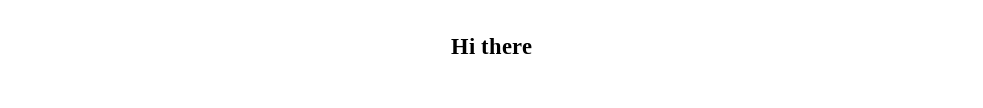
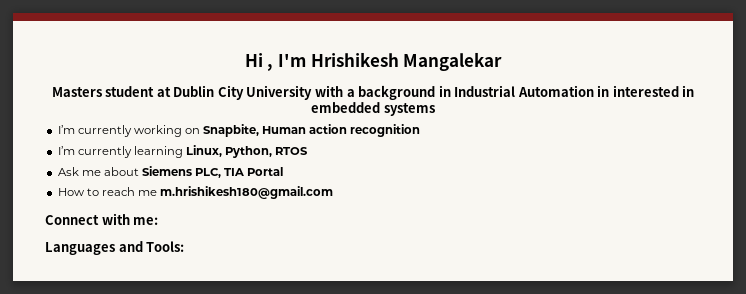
[481,38,533,54] there -> [267,52,503,71] [51,85,695,100] [311,102,435,116] [57,124,421,137] [57,145,309,158] [57,166,284,178] [57,186,334,199] [45,213,159,225] [45,241,185,255] , I'm Hrishikesh Mangalekar // Masters student at Dublin City University with a background in Industrial Automation in interested in embedded systems // I’m currently working on Snapbite, Human action recognition // I’m currently learning Linux, Python, RTOS // Ask me about Siemens PLC, TIA Portal // How to reach me m.hrishikesh180@gmail.com // Connect with me: // Languages and Tools:

